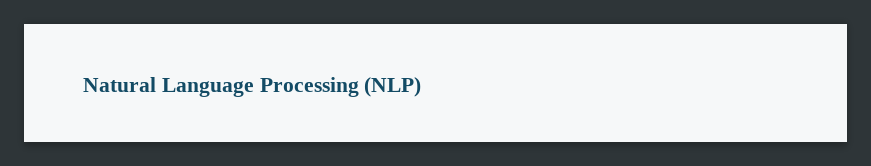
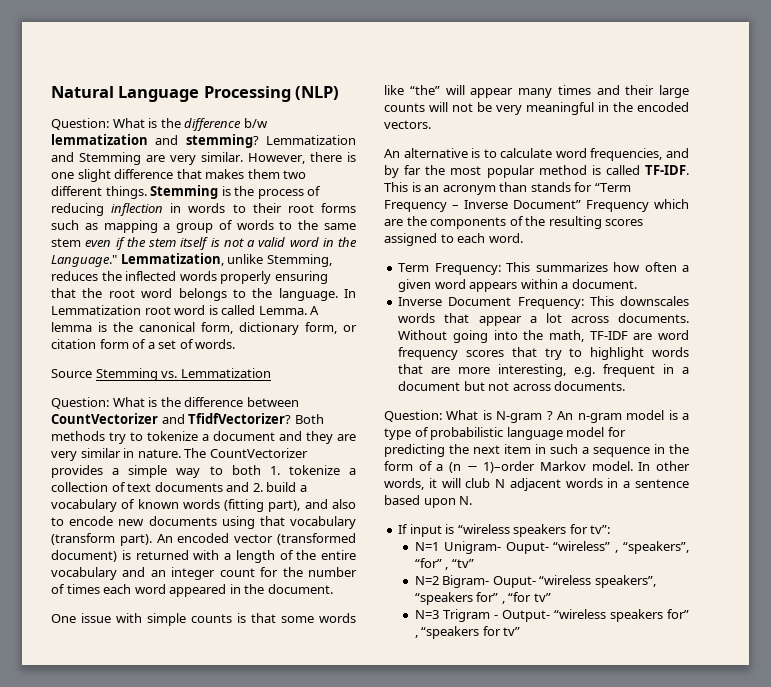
(422, 87) none -> [51,118,268,131] [51,134,356,148] [51,152,356,165] [51,169,307,182] [51,185,322,199] [51,203,356,216] [51,220,356,233] [51,237,357,250] [51,253,332,267] [51,271,328,284] [51,288,356,301] [51,305,320,315] [51,322,357,335] [51,339,236,349] [51,368,271,381] [51,397,299,409] [51,413,324,424] [51,431,356,444] [51,448,308,461] [51,465,356,478] [51,482,307,492] [51,499,356,512] [51,516,356,529] [51,533,356,546] [51,550,356,563] [51,567,357,580] [51,584,333,597] [51,613,356,626] [384,85,689,98] [384,102,689,115] [384,120,431,129] [384,148,689,161] [384,165,689,178] [384,182,631,195] [384,199,689,212] [384,216,644,229] [384,233,523,246] [398,262,689,275] [398,279,637,292] [398,296,689,309] [398,313,689,326] [398,330,689,343] [398,347,689,360] [398,364,689,377] [398,381,626,391] [384,410,690,423] [384,427,626,440] [384,444,689,457] [384,461,690,473] [384,478,689,491] [384,495,473,508] [398,524,611,537] [414,541,689,554] [414,558,474,570] [414,575,656,588] [414,592,551,605] [414,609,689,622] [414,626,521,639] // Question: What is the difference b/w lemmatization and stemming? Lemmatization and Stemming are very similar. However, there is one slight difference that makes them two different things. Stemming is the process of reducing inflection in words to their root forms such as mapping a group of words to the same stem even if the stem itself is not a valid word in the Language." Lemmatization, unlike Stemming, reduces the inflected words properly ensuring that the root word belongs to the language. In Lemmatization root word is called Lemma. A lemma is the canonical form, dictionary form, or citation form of a set of words. // Source Stemming vs. Lemmatization // Question: What is the difference between CountVectorizer and TfidfVectorizer? Both methods try to tokenize a document and they are very similar in nature. The CountVectorizer provides a simple way to both 1. tokenize a collection of text documents and 2. build a vocabulary of known words (fitting part), and also to encode new documents using that vocabulary (transform part). An encoded vector (transformed document) is returned with a length of the entire vocabulary and an integer count for the number of times each word appeared in the document. // One issue with simple counts is that some words like “the” will appear many times and their large counts will not be very meaningful in the encoded vectors. // An alternative is to calculate word frequencies, and by far the most popular method is called TF-IDF. This is an acronym than stands for “Term Frequency – Inverse Document” Frequency which are the components of the resulting scores assigned to each word. // Term Frequency: This summarizes how often a given word appears within a document. // Inverse Document Frequency: This downscales words that appear a lot across documents. Without going into the math, TF-IDF are word frequency scores that try to highlight words that are more interesting, e.g. frequent in a document but not across documents. // Question: What is N-gram ? An n-gram model is a type of probabilistic language model for predicting the next item in such a sequence in the form of a (n − 1)–order Markov model. In other words, it will club N adjacent words in a sentence based upon N. // If input is “wireless speakers for tv”: // N=1 Unigram- Ouput- “wireless” , “speakers”, “for” , “tv” // N=2 Bigram- Ouput- “wireless speakers”, “speakers for” , “for tv” // N=3 Trigram - Output- “wireless speakers for” , “speakers for tv”

